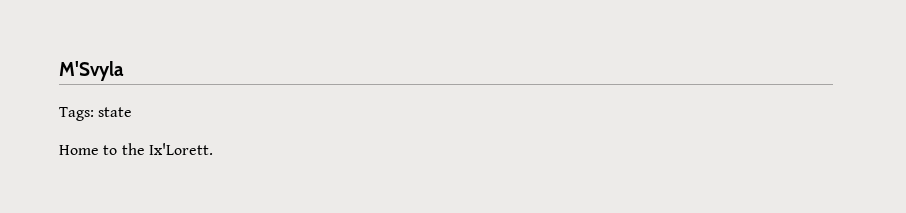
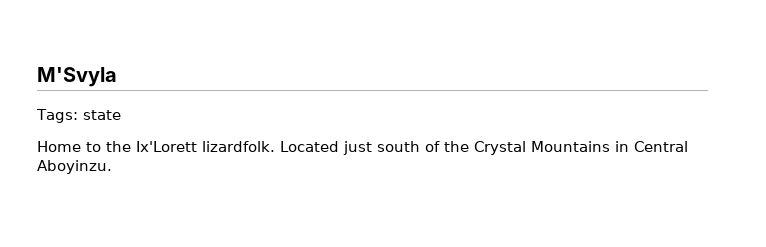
[148,143,213,155] Ix'Lorett. -> [136,141,688,155] [37,160,112,174] Ix'Lorett lizardfolk. Located just south of the Crystal Mountains in Central Aboyinzu.

